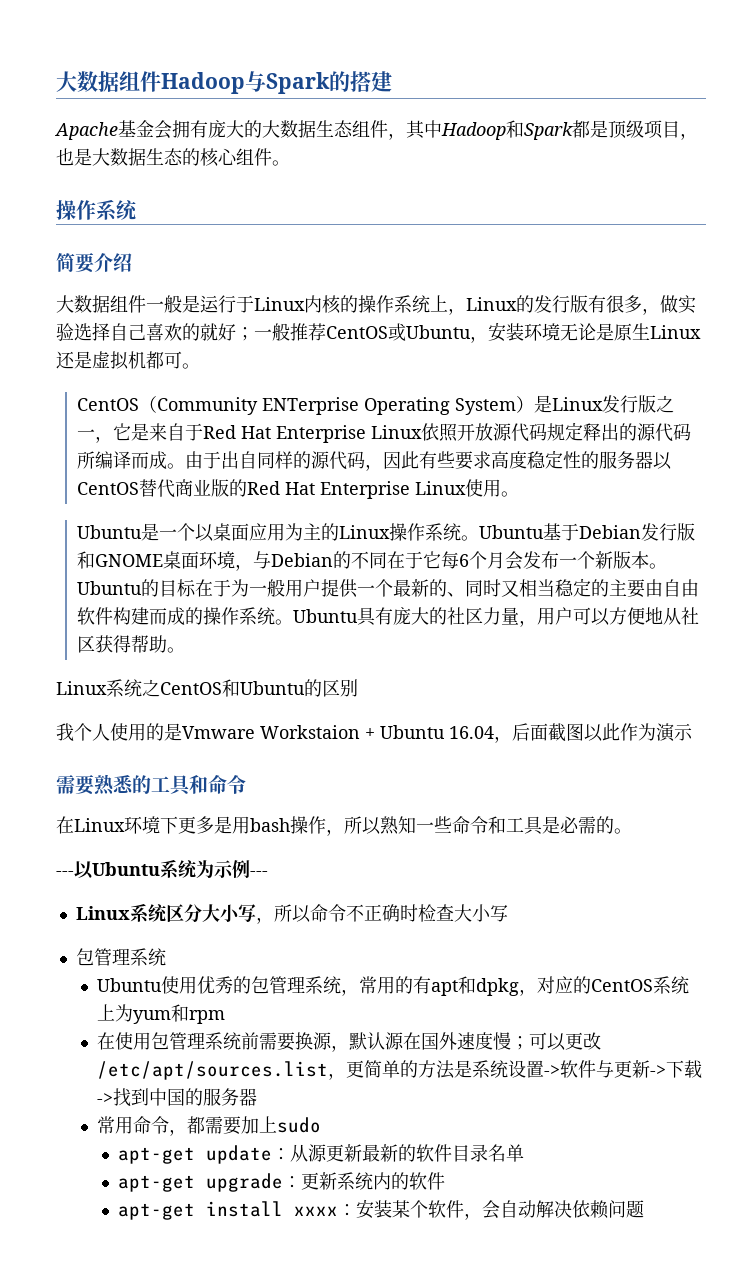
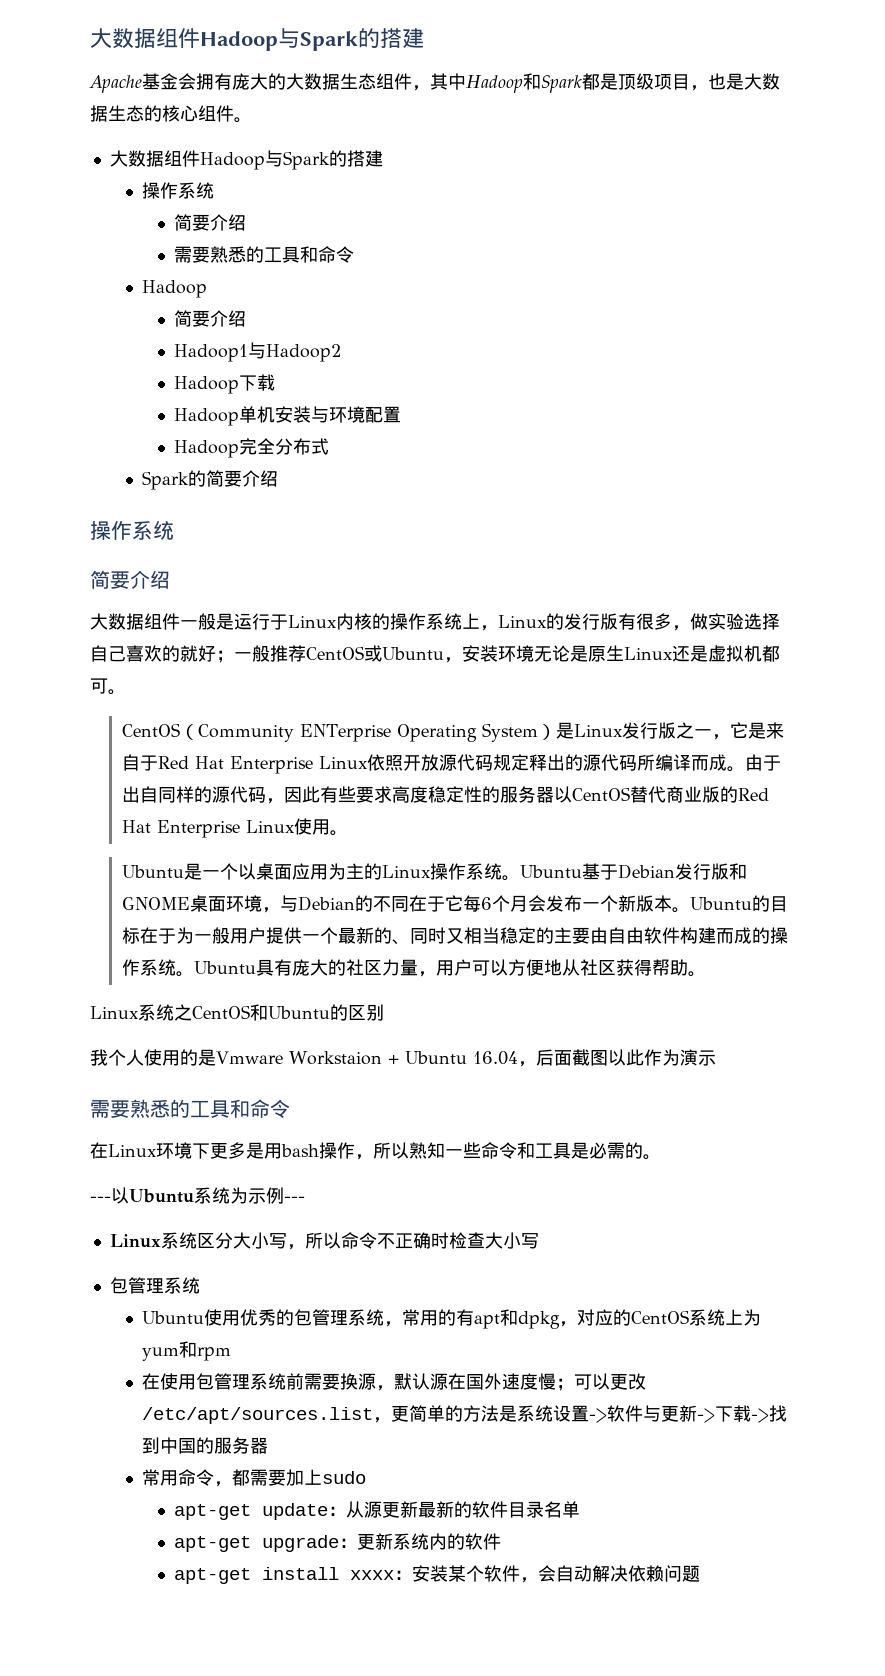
(290, 163) none -> [109,150,383,170] [141,182,214,199] [173,214,246,231] [173,246,354,263] [141,280,207,298] [173,310,246,327] [173,342,341,362] [173,374,275,394] [173,406,401,426] [173,438,329,458] [141,470,278,490] // 大数据组件Hadoop与Spark的搭建 // 操作系统 // 简要介绍 // 需要熟悉的工具和命令 // Hadoop // 简要介绍 // Hadoop1与Hadoop2 // Hadoop下载 // Hadoop单机安装与环境配置 // Hadoop完全分布式 // Spark的简要介绍

